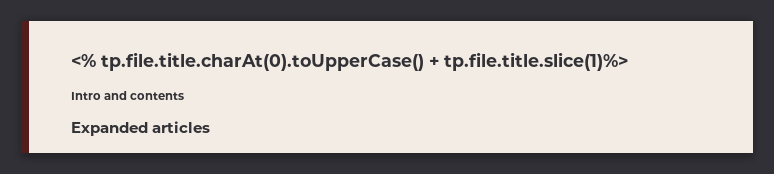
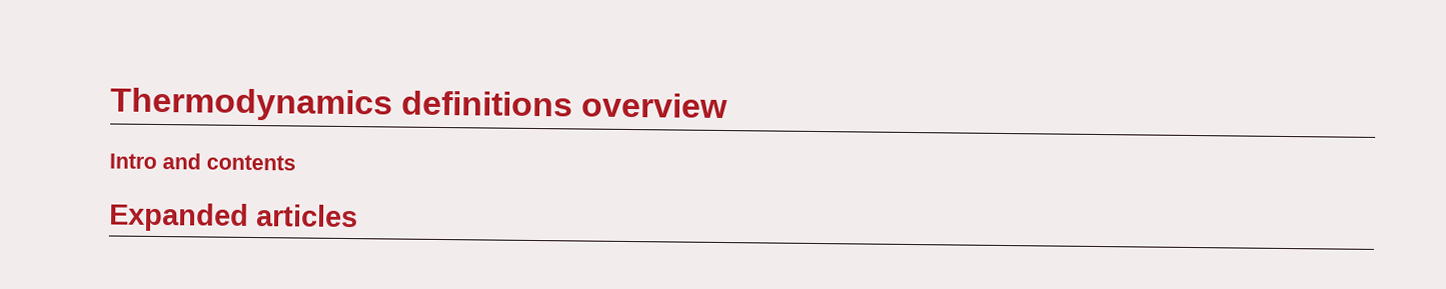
[71,52,628,71] <% tp.file.title.charAt(0).toUpperCase() + tp.file.title.slice(1)%> -> [110,87,729,122] Thermodynamics definitions overview

